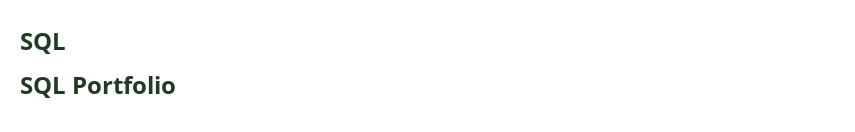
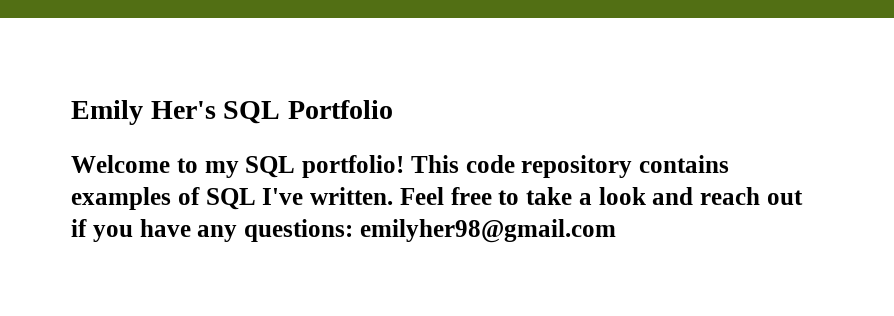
[20,33,66,54] SQL // -> [71,100,216,125] Emily Her's
(177, 85) none -> [71,155,729,178] [71,187,803,210] [71,219,616,243] // Welcome to my SQL portfolio! This code repository contains examples of SQL I've written. Feel free to take a look and reach out if you have any questions: emilyher98@gmail.com

